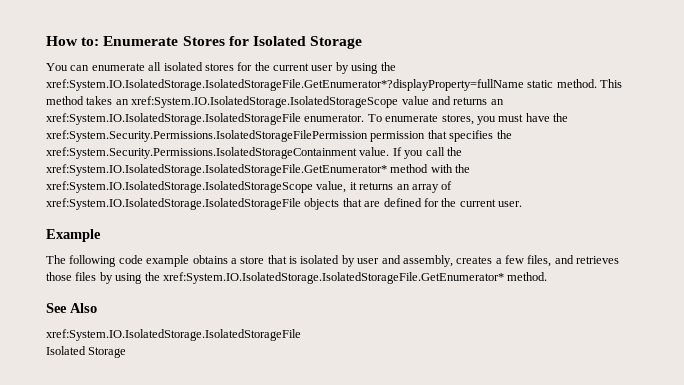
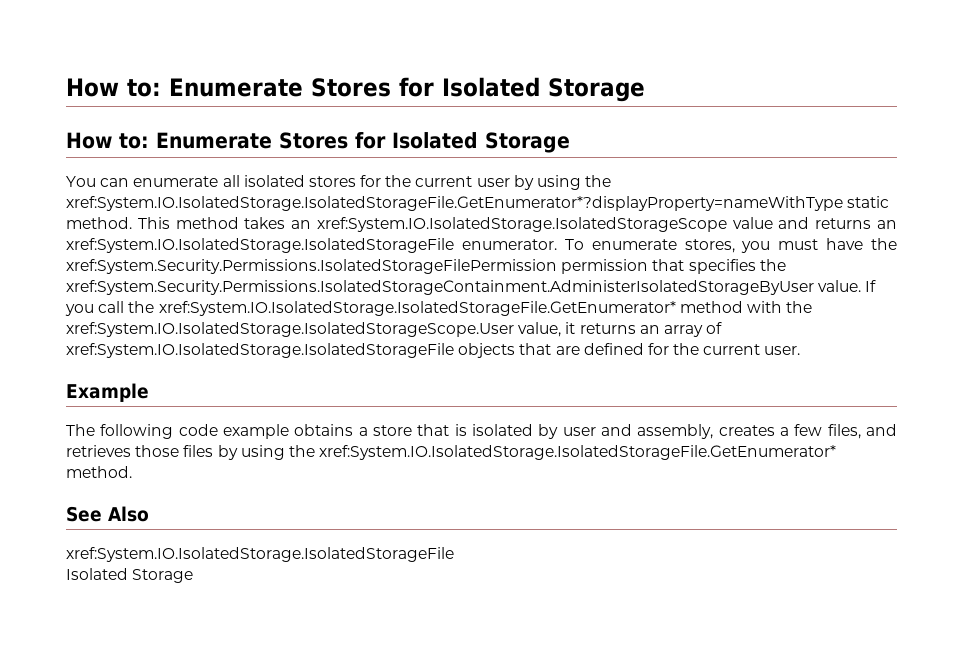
[46,36,363,49] How to: Enumerate Stores for Isolated Storage -> [66,77,645,102] [66,132,570,153] How to: Enumerate Stores for Isolated Storage // How to: Enumerate Stores for Isolated Storage
[46,79,524,91] xref:System.IO.IsolatedStorage.IsolatedStorageFile.GetEnumerator*?displayProperty=fullName -> [66,196,843,211] xref:System.IO.IsolatedStorage.IsolatedStorageFile.GetEnumerator*?displayProperty=nameWithType
[46,147,357,159] xref:System.Security.Permissions.IsolatedStorageContainment -> [66,280,814,295] xref:System.Security.Permissions.IsolatedStorageContainment.AdministerIsolatedStorageByUser
[46,181,313,193] xref:System.IO.IsolatedStorage.IsolatedStorageScope -> [66,322,514,337] xref:System.IO.IsolatedStorage.IsolatedStorageScope.User

